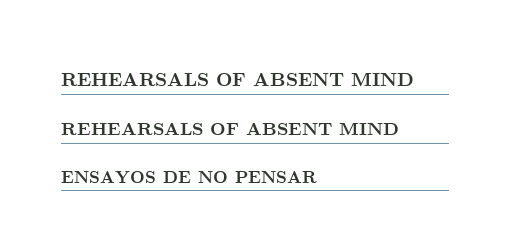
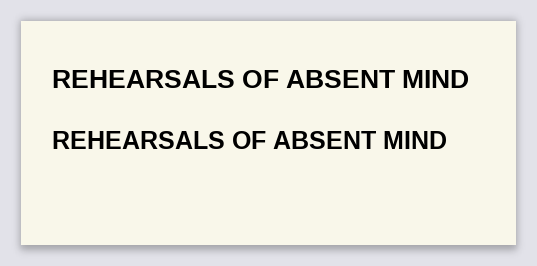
[61,171,317,184] // ENSAYOS DE NO PENSAR -> (447, 140) none

